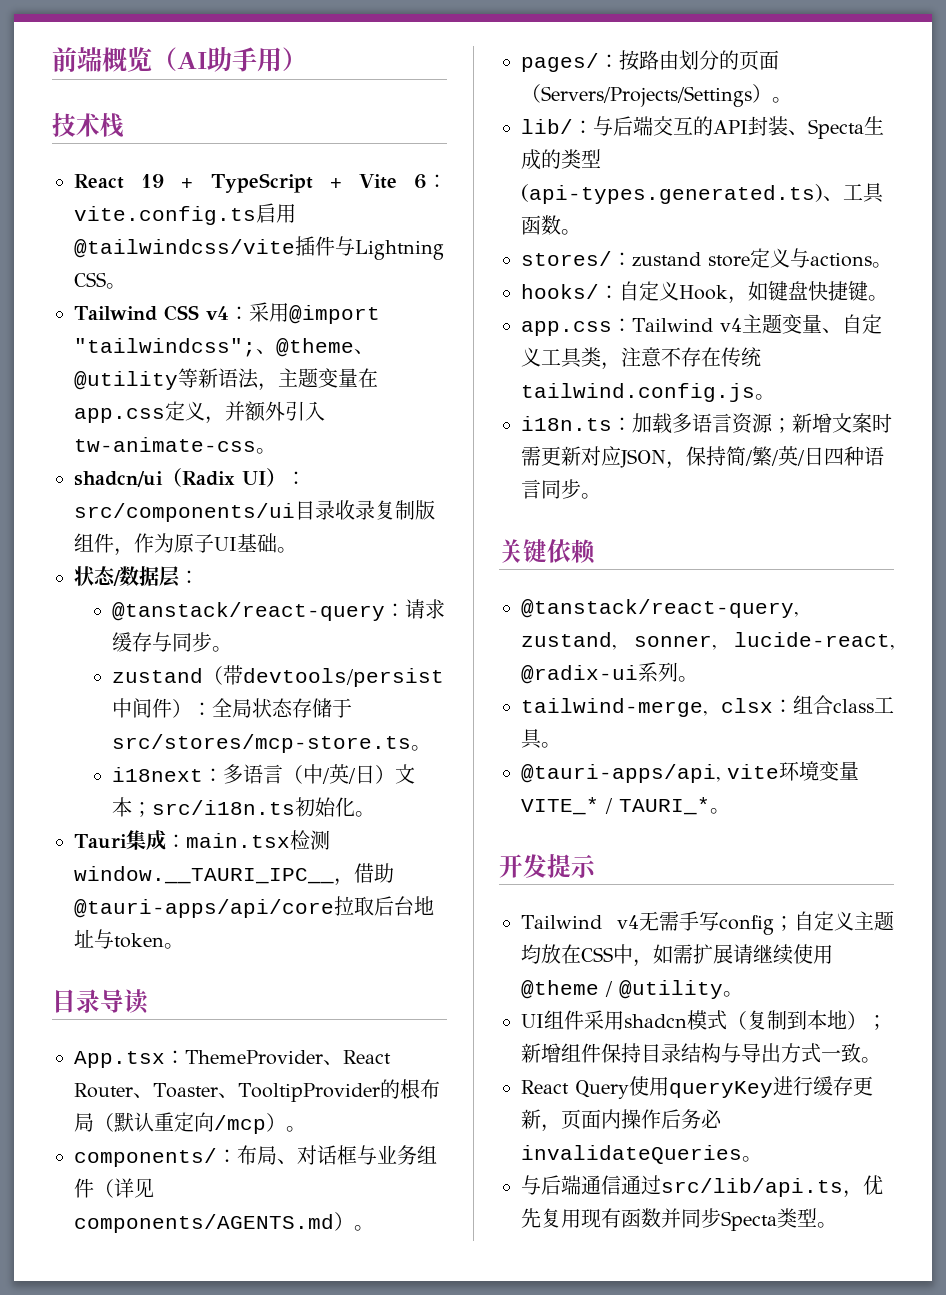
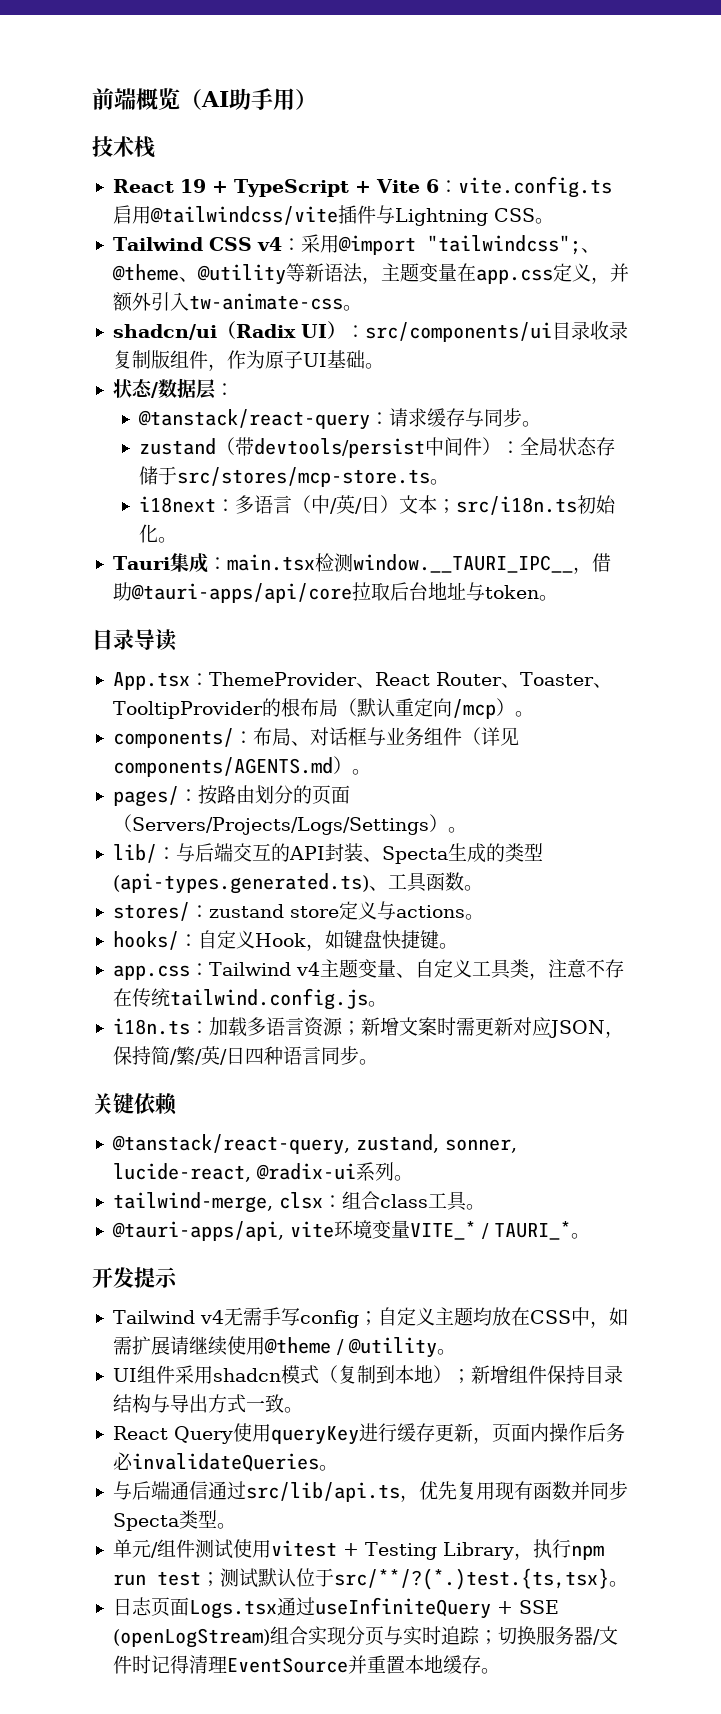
[541,86,752,107] Servers/Projects/Settings -> [131,817,429,835] Servers/Projects/Logs/Settings
(837, 1225) none -> [112,1539,604,1560] [112,1568,628,1590] [112,1597,559,1619] [112,1626,618,1648] [112,1655,500,1674] // 单元/组件测试使用vitest + Testing Library，执行npm run test；测试默认位于src/**/?(*.)test.{ts,tsx}。 // 日志页面Logs.tsx通过useInfiniteQuery + SSE (openLogStream)组合实现分页与实时追踪；切换服务器/文件时记得清理EventSource并重置本地缓存。

